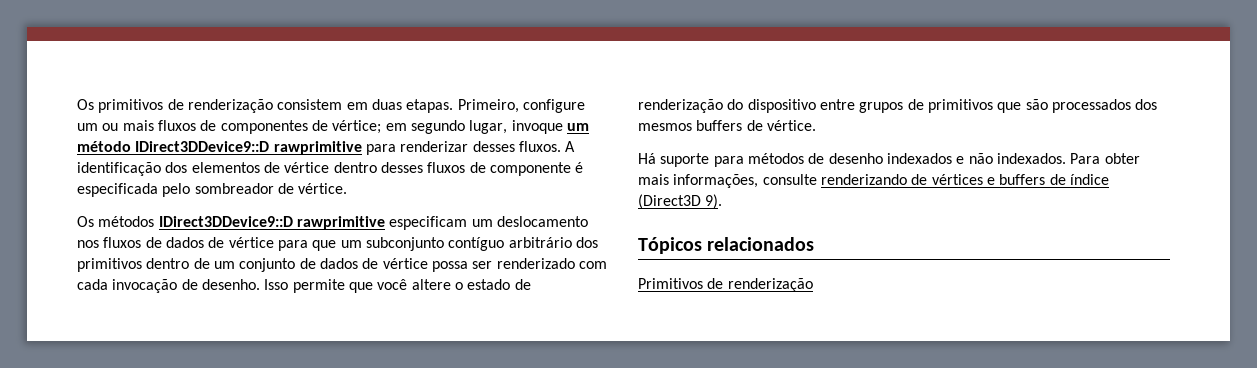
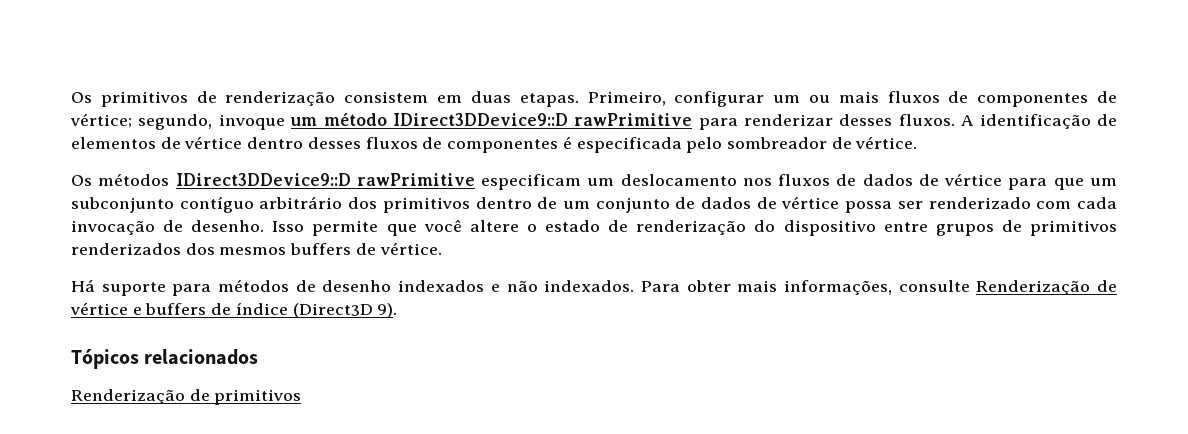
[522,99,585,113] configure -> [674,91,765,107] configurar
[385,120,508,134] em segundo lugar, -> [138,114,213,130] segundo,
[273,141,362,155] rawprimitive -> [574,113,693,126] rawPrimitive
[165,162,188,173] dos -> [1097,114,1117,126] de
[489,162,571,176] componente -> [447,139,559,153] componentes
[296,216,385,230] rawprimitive -> [356,173,475,186] rawPrimitive
[997,99,1131,113] que são processados -> [71,243,181,255] renderizados
[820,174,983,185] renderizando de vértices -> [976,280,1117,295] [70,302,128,315] Renderização de vértice
[638,278,813,292] Primitivos de renderização -> [71,389,302,405] Renderização de primitivos

